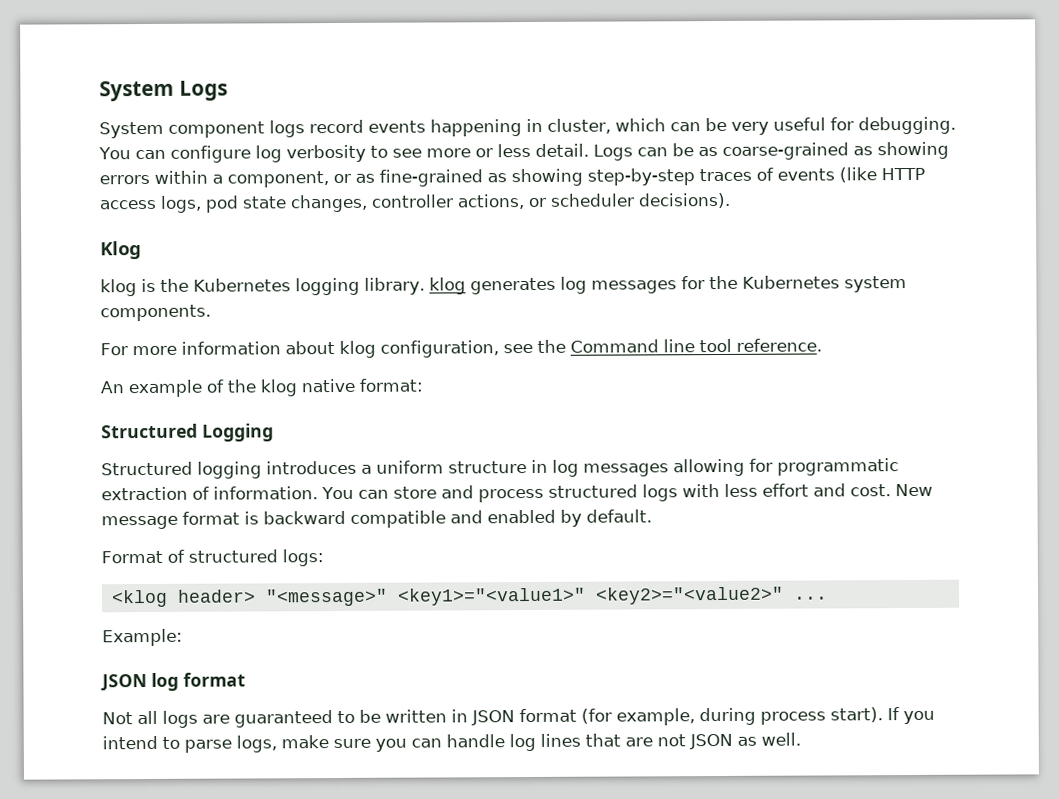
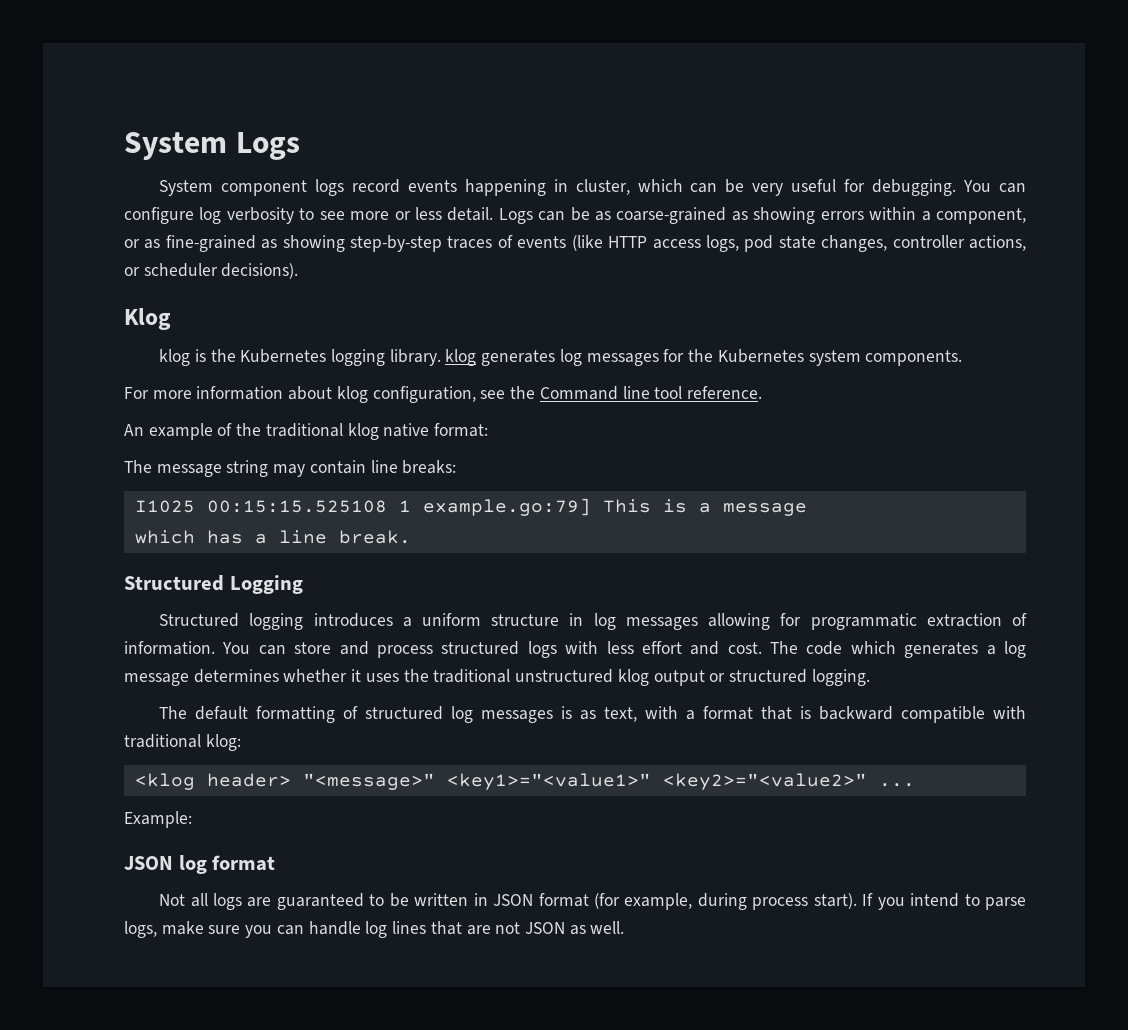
(256, 386) none -> [265,423,343,437] traditional
(423, 385) none -> [124,460,457,477] [134,498,807,516] [134,530,411,544] // The message string may contain line breaks: // I1025 00:15:15.525108 1 example.go:79] This is a message // which has a line break.
[894,483,933,497] [101,509,652,530] [101,549,324,567] New message format is backward compatible and enabled by default. // Format of structured logs: -> [770,641,1027,658] [124,669,870,686] [159,706,1026,723] [124,734,241,751] The code which generates a log message determines whether it uses the traditional unstructured klog output or structured logging. // The default formatting of structured log messages is as text, with a format that is backward compatible with traditional klog:

